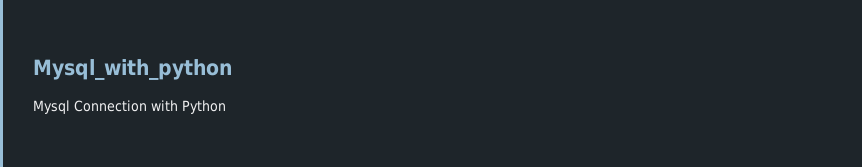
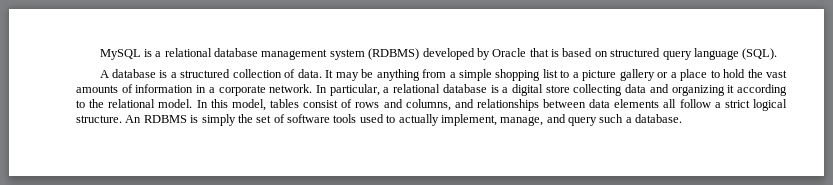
[33,59,232,80] [33,100,226,114] Mysql_with_python // Mysql Connection with Python -> [99,48,778,60] [99,69,788,81] [76,84,787,96] [76,99,787,111] [76,114,683,126] MySQL is a relational database management system (RDBMS) developed by Oracle that is based on structured query language (SQL). // A database is a structured collection of data. It may be anything from a simple shopping list to a picture gallery or a place to hold the vast amounts of information in a corporate network. In particular, a relational database is a digital store collecting data and organizing it according to the relational model. In this model, tables consist of rows and columns, and relationships between data elements all follow a strict logical structure. An RDBMS is simply the set of software tools used to actually implement, manage, and query such a database.

